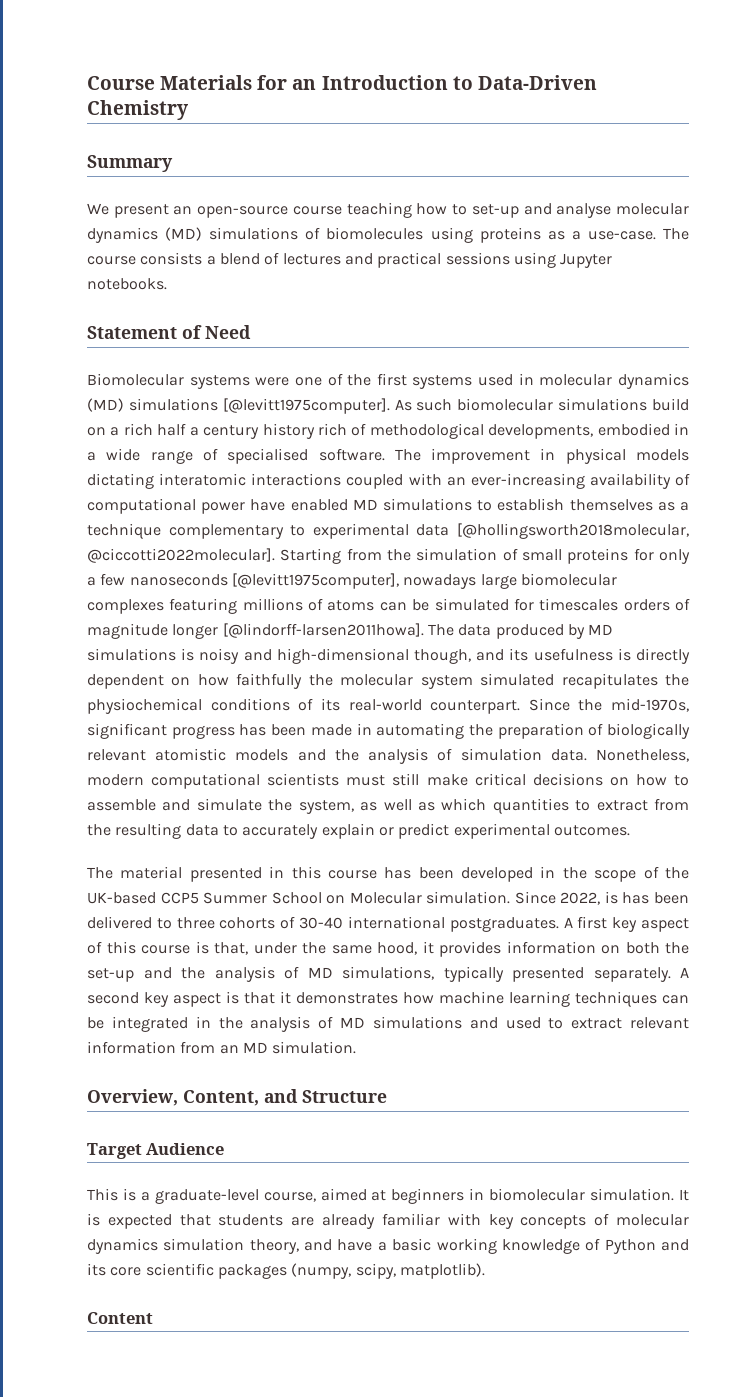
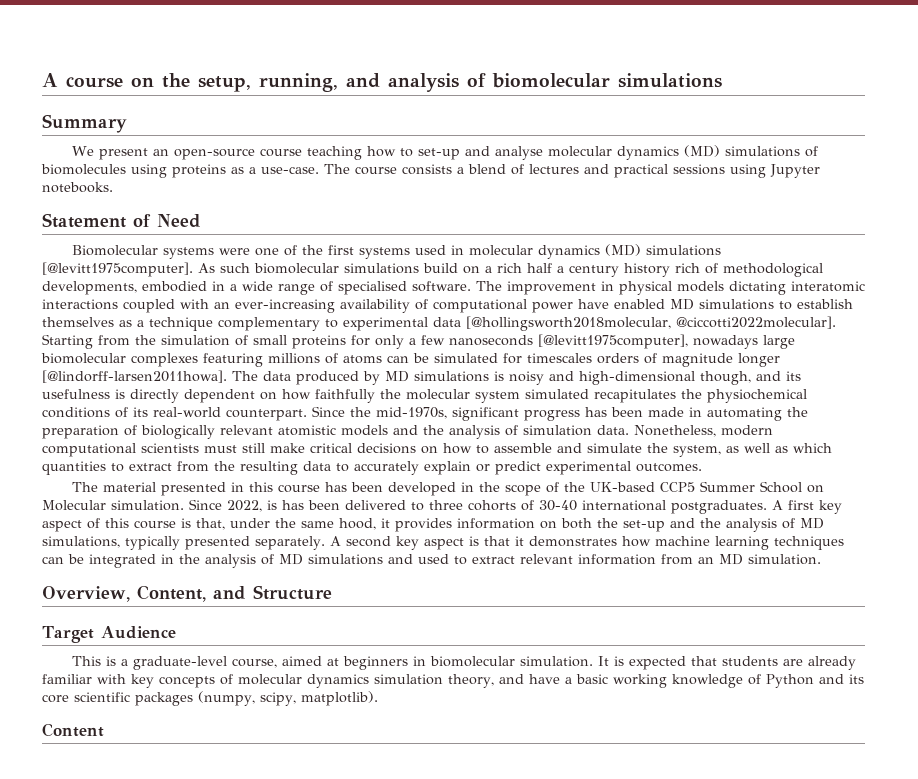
[87,75,597,90] [87,100,188,120] Course Materials for an Introduction to Data-Driven Chemistry -> [42,73,722,92] A course on the setup, running, and analysis of biomolecular simulations

